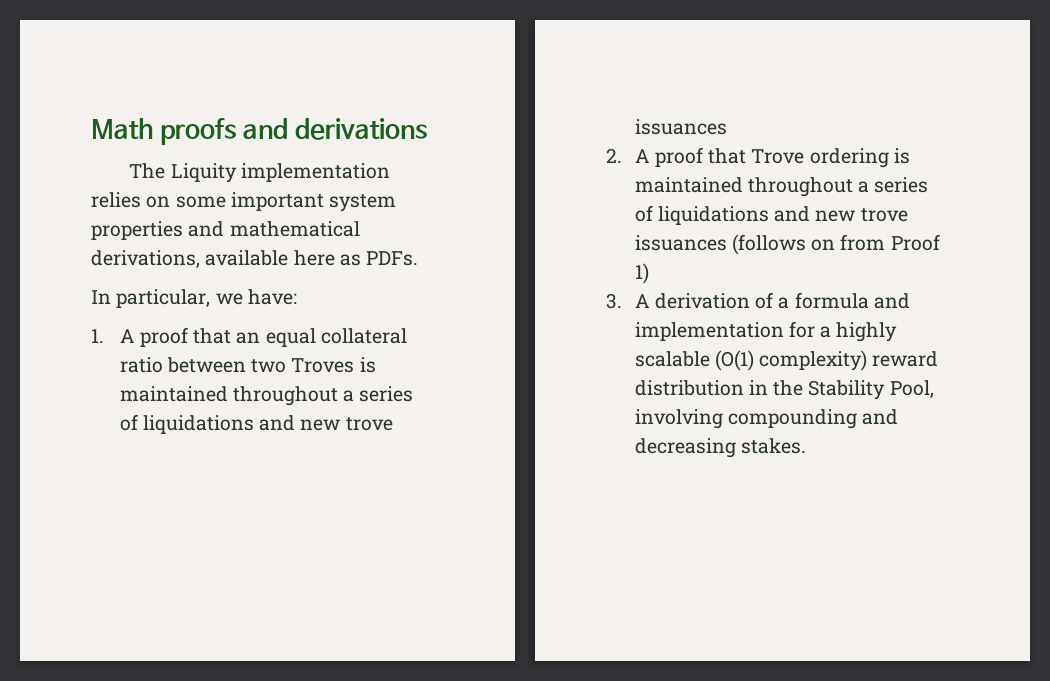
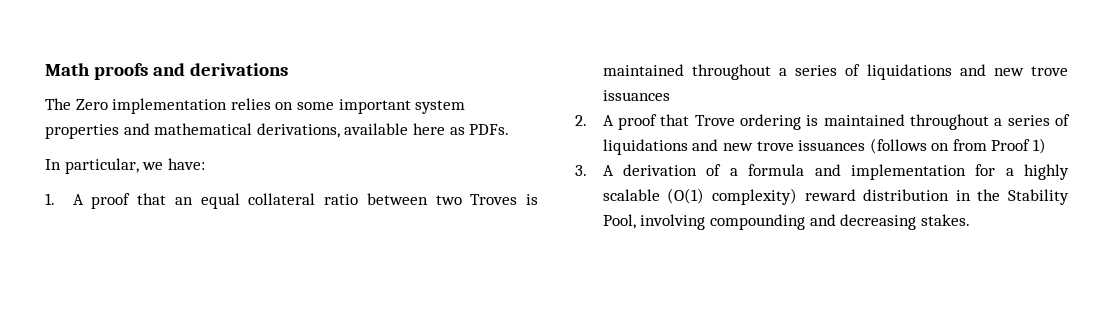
[170,163,237,183] Liquity -> [75,99,108,110] Zero

